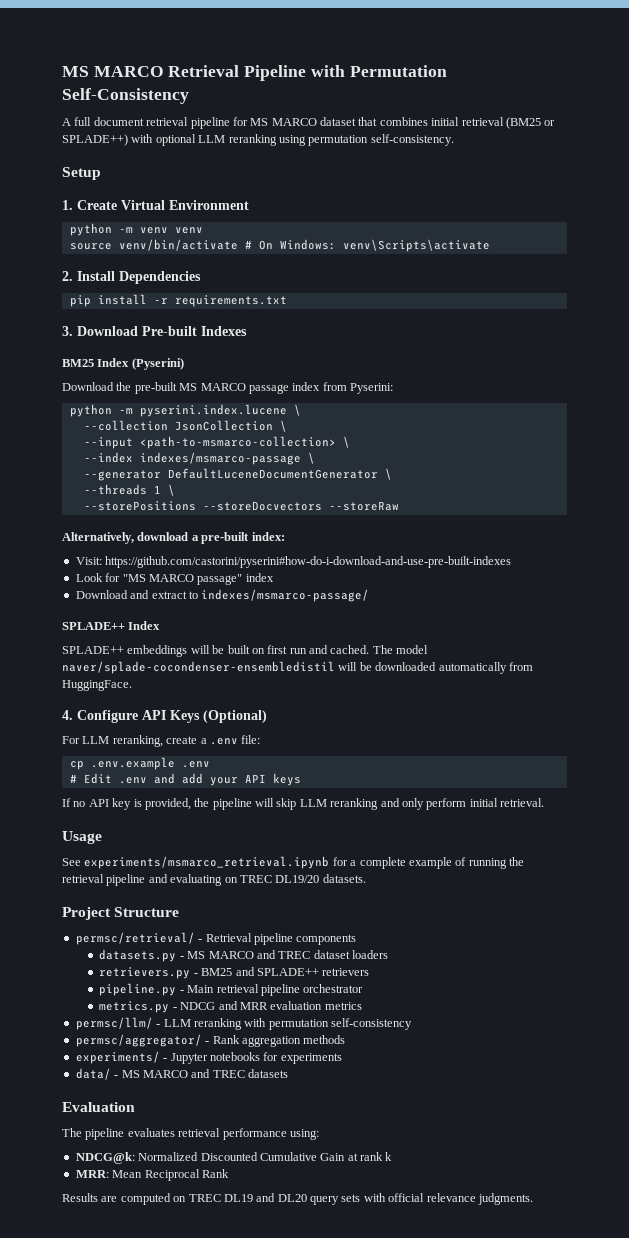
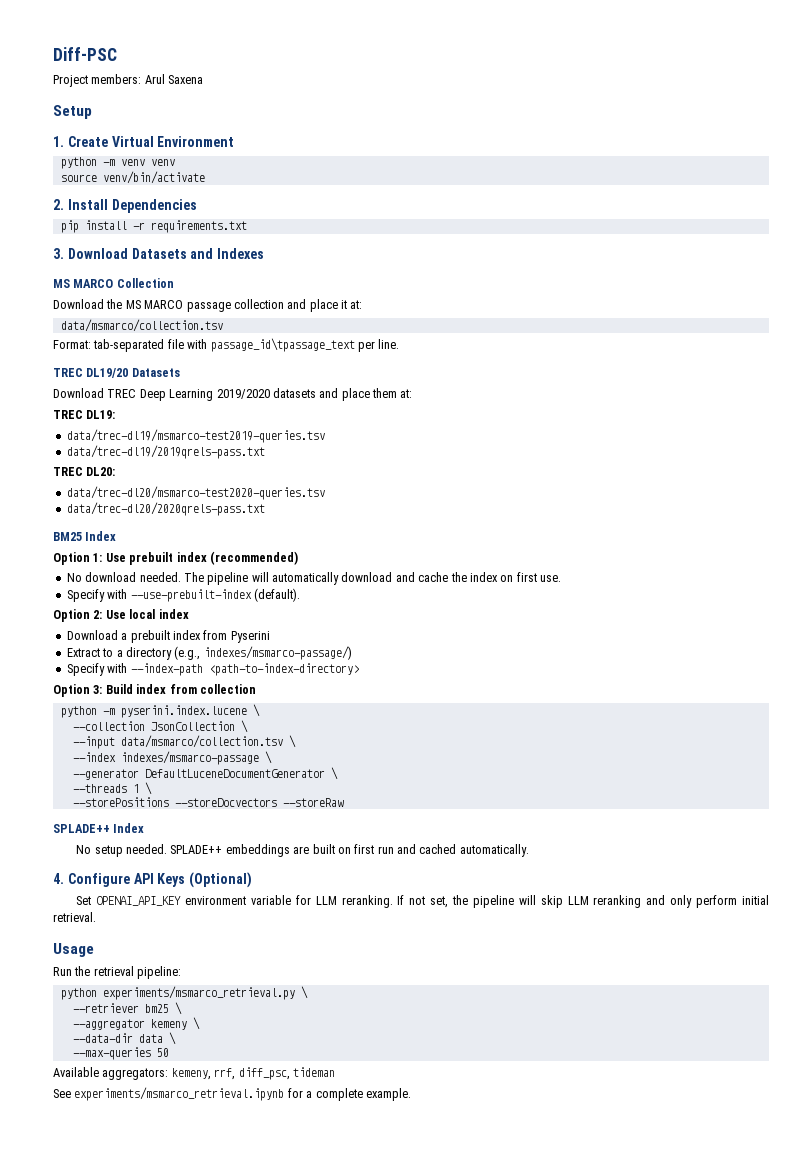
[62,65,447,81] [62,88,189,104] [62,117,556,129] [62,134,454,146] MS MARCO Retrieval Pipeline with Permutation Self-Consistency // A full document retrieval pipeline for MS MARCO dataset that combines initial retrieval (BM25 or SPLADE++) with optional LLM reranking using permutation self-consistency. -> [53,47,117,61] [53,74,204,87] Diff-PSC // Project members: Arul Saxena
[244,239,490,252] # On Windows: venv\Scripts\activate -> (205, 177) none
[142,326,197,336] Pre-built -> [131,248,214,259] Datasets and
[62,358,184,370] [62,382,393,394] BM25 Index (Pyserini) // Download the pre-built MS MARCO passage index from Pyserini: -> [53,278,174,288] [53,299,363,312] [60,319,223,332] [53,338,400,352] [53,368,180,378] [53,388,413,401] [53,410,116,419] [66,429,325,443] [66,445,265,459] [53,467,116,476] [66,486,325,500] [66,502,265,516] [53,531,117,541] [53,551,298,565] [66,572,561,585] [66,588,300,602] [53,609,189,622] [66,630,270,643] [66,646,352,660] [66,663,359,676] [53,684,256,697] MS MARCO Collection // Download the MS MARCO passage collection and place it at: // data/msmarco/collection.tsv // Format: tab-separated file with passage_id\tpassage_text per line. // TREC DL19/20 Datasets // Download TREC Deep Learning 2019/2020 datasets and place them at: // TREC DL19: // data/trec-dl19/msmarco-test2019-queries.tsv // data/trec-dl19/2019qrels-pass.txt // TREC DL20: // data/trec-dl20/msmarco-test2020-queries.tsv // data/trec-dl20/2020qrels-pass.txt // BM25 Index // Option 1: Use prebuilt index (recommended) // No download needed. The pipeline will automatically download and cache the index on first use. // Specify with --use-prebuilt-index (default). // Option 2: Use local index // Download a prebuilt index from Pyserini // Extract to a directory (e.g., indexes/msmarco-passage/) // Specify with --index-path <path-to-index-directory> // Option 3: Build index from collection
[139,436,336,449] <path-to-msmarco-collection> -> [120,735,283,748] data/msmarco/collection.tsv
[62,532,285,544] [75,556,512,568] [75,573,274,585] [75,589,370,602] [62,621,161,630] [62,645,225,657] Alternatively, download a pre-built index: // Visit: https://github.com/castorini/pyserini#how-do-i-download-and-use-pre-built-indexes // Look for "MS MARCO passage" index // Download and extract to indexes/msmarco-passage/ // SPLADE++ Index // SPLADE++ embeddings will be -> [53,823,145,833] [76,844,310,857] SPLADE++ Index // No setup needed. SPLADE++ embeddings are
[330,645,429,654] [62,661,533,674] [62,680,132,691] cached. The model naver/splade-cocondenser-ensembledistil will be downloaded automatically from HuggingFace. -> [419,844,529,857] cached automatically.
[62,735,261,747] [69,757,210,770] [69,773,301,786] [62,798,191,810] For LLM reranking, create a .env file: // cp .env.example .env // # Edit .env and add your API keys // If no API key is provided, -> [76,895,449,908] Set OPENAI_API_KEY environment variable for LLM reranking. If not set,
(102, 837) none -> [53,966,182,979] [60,986,308,1000] [72,1002,182,1015] [72,1017,200,1030] [72,1032,176,1045] [72,1047,169,1060] [53,1067,335,1080] // Run the retrieval pipeline: // python experiments/msmarco_retrieval.py \ // --retriever bm25 \ // --aggregator kemeny \ // --data-dir data \ // --max-queries 50 // Available aggregators: kemeny, rrf, diff_psc, tideman
[408,857,524,869] [62,874,366,886] [62,907,180,920] [75,932,357,945] [99,949,389,962] [99,967,370,979] [99,983,364,996] [99,1001,362,1013] [75,1017,412,1030] [75,1034,346,1047] [75,1051,342,1064] [75,1068,288,1080] [62,1102,135,1112] [62,1128,319,1140] [75,1152,393,1164] [75,1169,229,1181] [62,1193,533,1205] example of running the retrieval pipeline and evaluating on TREC DL19/20 datasets. // Project Structure // permsc/retrieval/ - Retrieval pipeline components // datasets.py - MS MARCO and TREC dataset loaders // retrievers.py - BM25 and SPLADE++ retrievers // pipeline.py - Main retrieval pipeline orchestrator // metrics.py - NDCG and MRR evaluation metrics // permsc/llm/ - LLM reranking with permutation self-consistency // permsc/aggregator/ - Rank aggregation methods // experiments/ - Jupyter notebooks for experiments // data/ - MS MARCO and TREC datasets // Evaluation // The pipeline evaluates retrieval performance using: // NDCG@k: Normalized Discounted Cumulative Gain at rank k // MRR: Mean Reciprocal Rank // Results are computed on TREC DL19 and DL20 query sets with official relevance judgments. -> [365,1088,411,1101] example.

